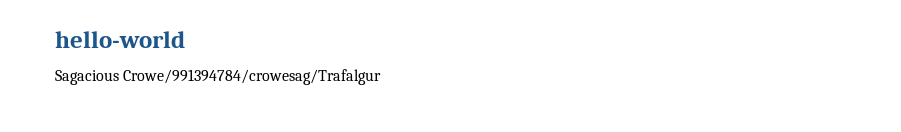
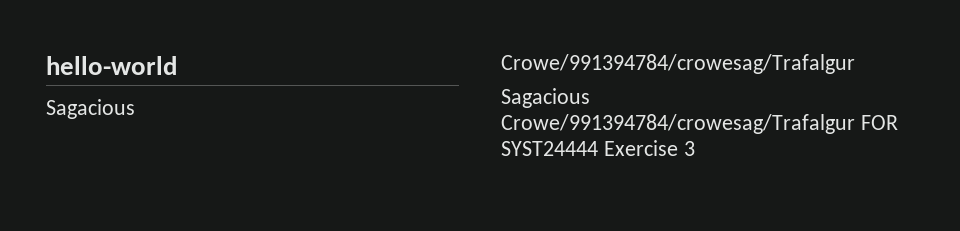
(382, 77) none -> [501,88,590,108] [501,114,898,134] [501,140,695,156] // Sagacious Crowe/991394784/crowesag/Trafalgur FOR SYST24444 Exercise 3

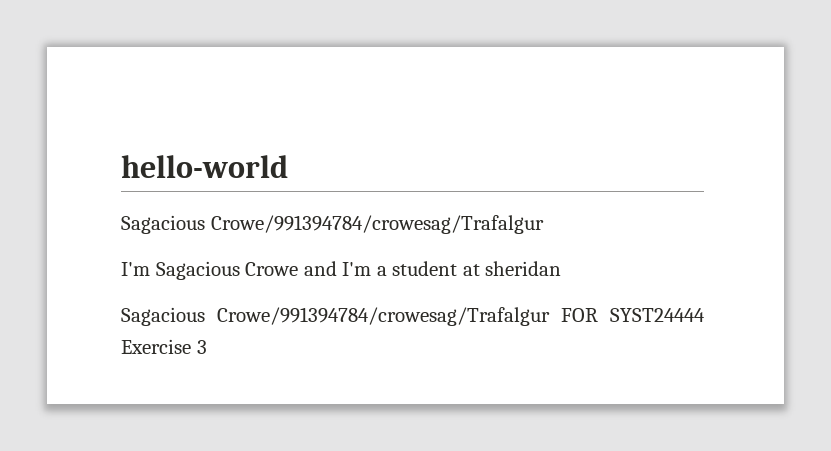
(855, 64) none -> [121,261,562,280] // I'm Sagacious Crowe and I'm a student at sheridan

